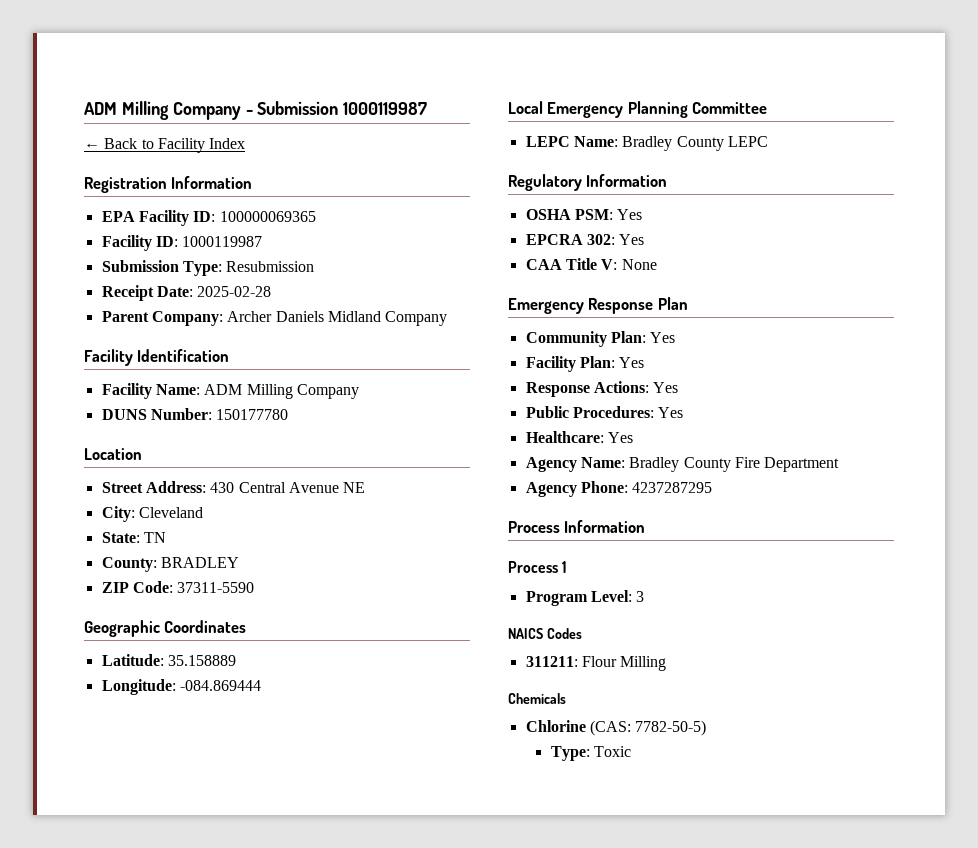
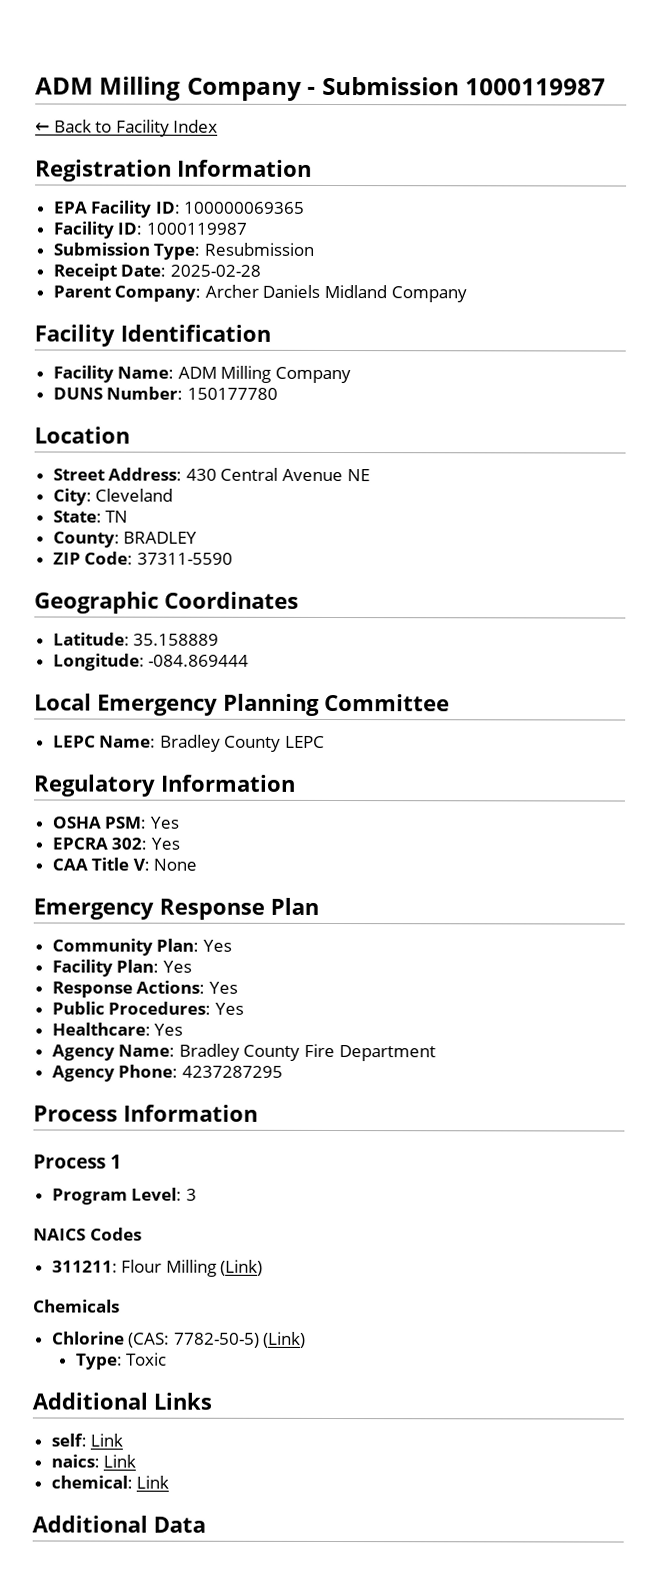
(667, 663) none -> [220,1259,264,1276] (Link)
(707, 728) none -> [263,1331,307,1348] (Link)
(632, 751) none -> [32,1392,212,1410] [50,1433,124,1447] [50,1454,137,1468] [50,1475,170,1489] [32,1515,206,1533] // Additional Links // self: Link // naics: Link // chemical: Link // Additional Data

